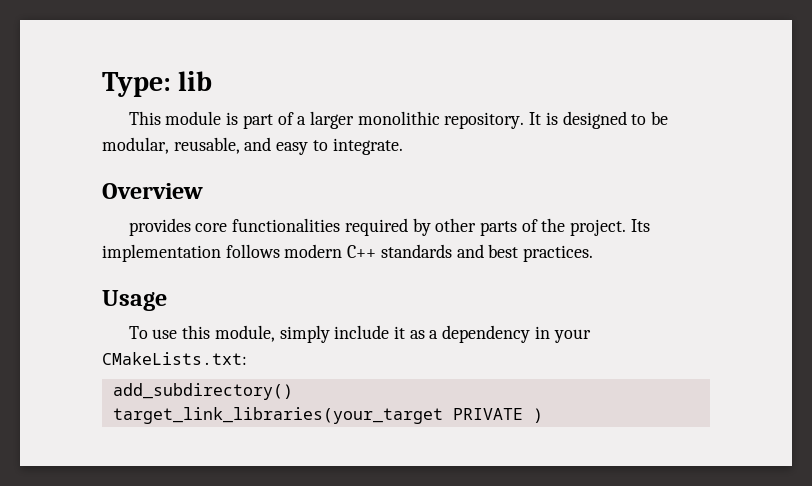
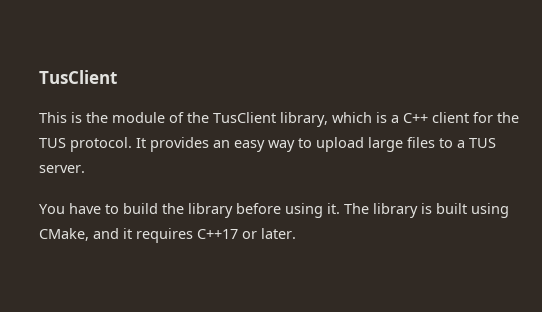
[102,71,213,97] Type: lib -> [39,70,117,84] TusClient
[165,111,669,129] [102,137,403,155] [102,183,203,199] [128,218,650,236] [102,244,594,262] [102,290,167,311] [128,325,591,343] [102,352,247,365] [112,383,293,400] [112,407,543,424] module is part of a larger monolithic repository. It is designed to be modular, reusable, and easy to integrate. // Overview // provides core functionalities required by other parts of the project. Its implementation follows modern C++ standards and best practices. // Usage // To use this module, simply include it as a dependency in your CMakeLists.txt: // add_subdirectory() // target_link_libraries(your_target PRIVATE ) -> [71,112,519,127] [39,137,496,152] [39,165,85,173] [39,203,509,218] [39,228,296,243] is the module of the TusClient library, which is a C++ client for the TUS protocol. It provides an easy way to upload large files to a TUS server. // You have to build the library before using it. The library is built using CMake, and it requires C++17 or later.

